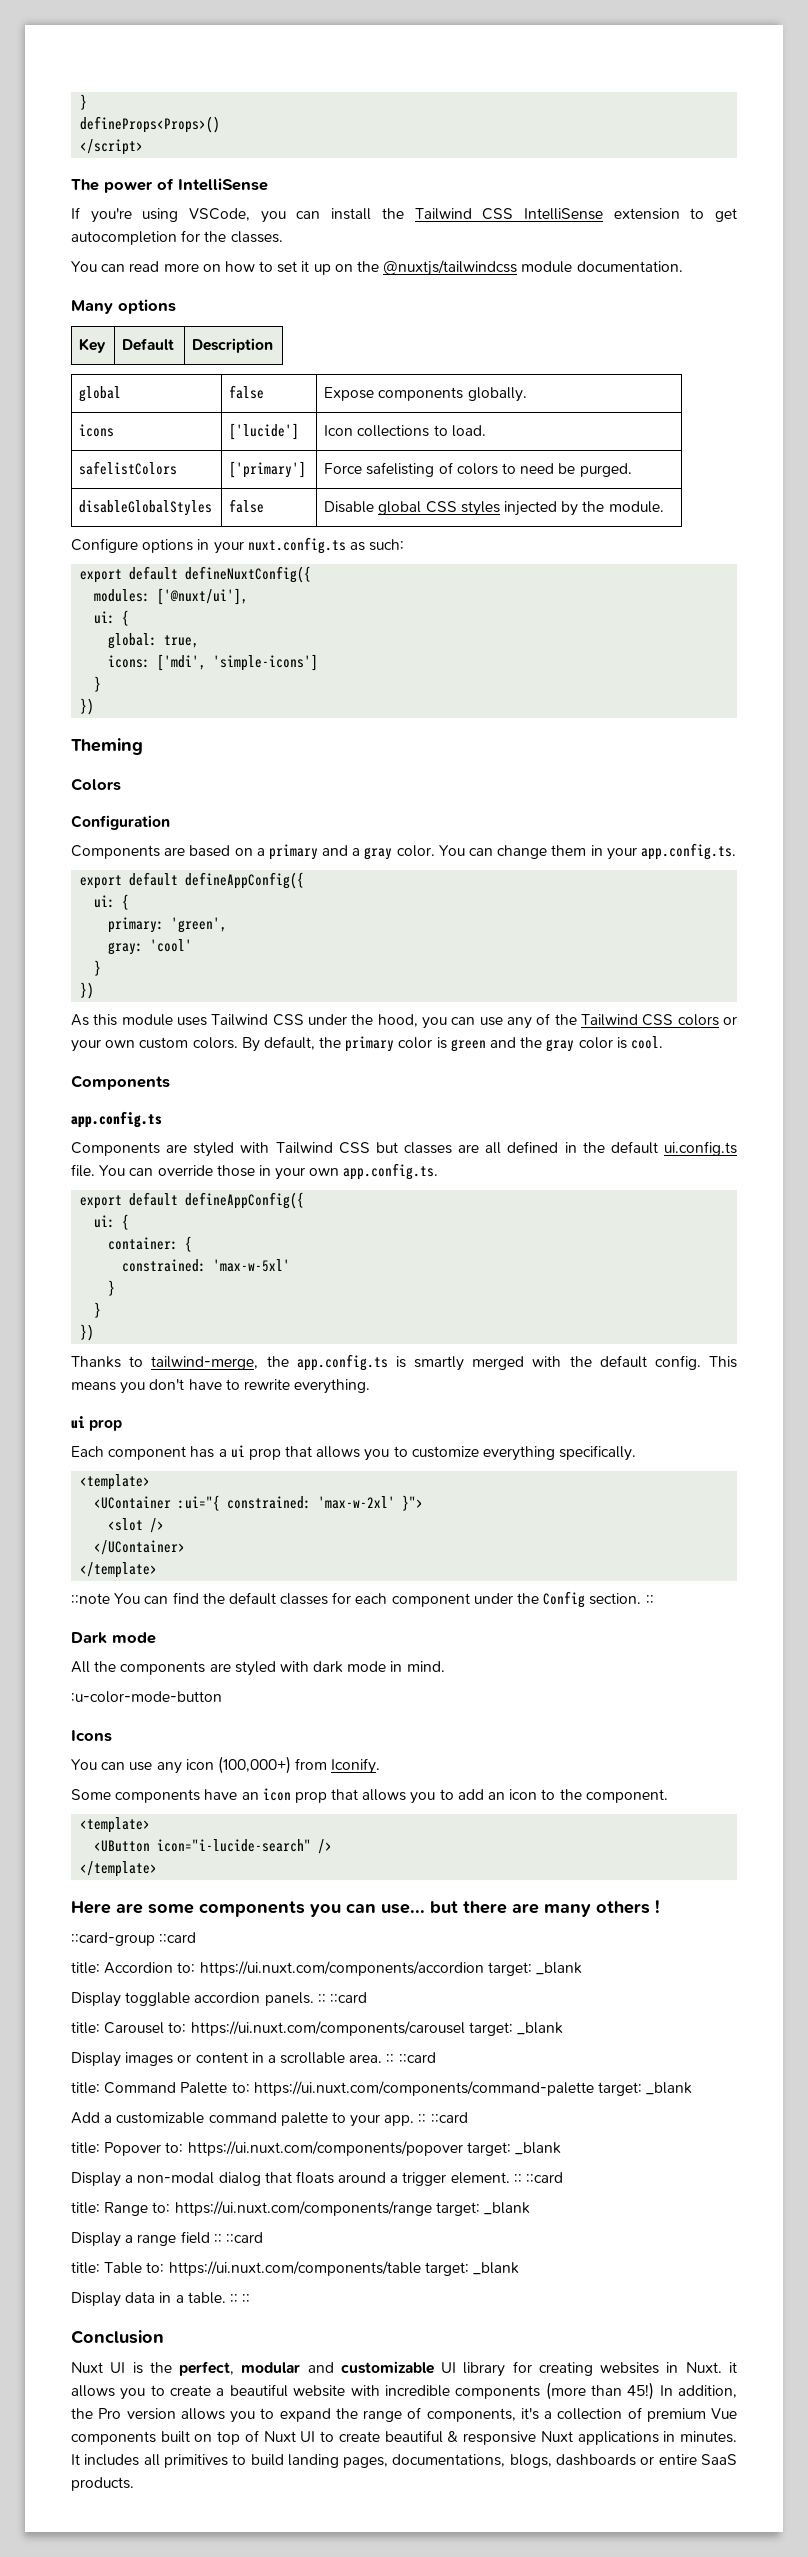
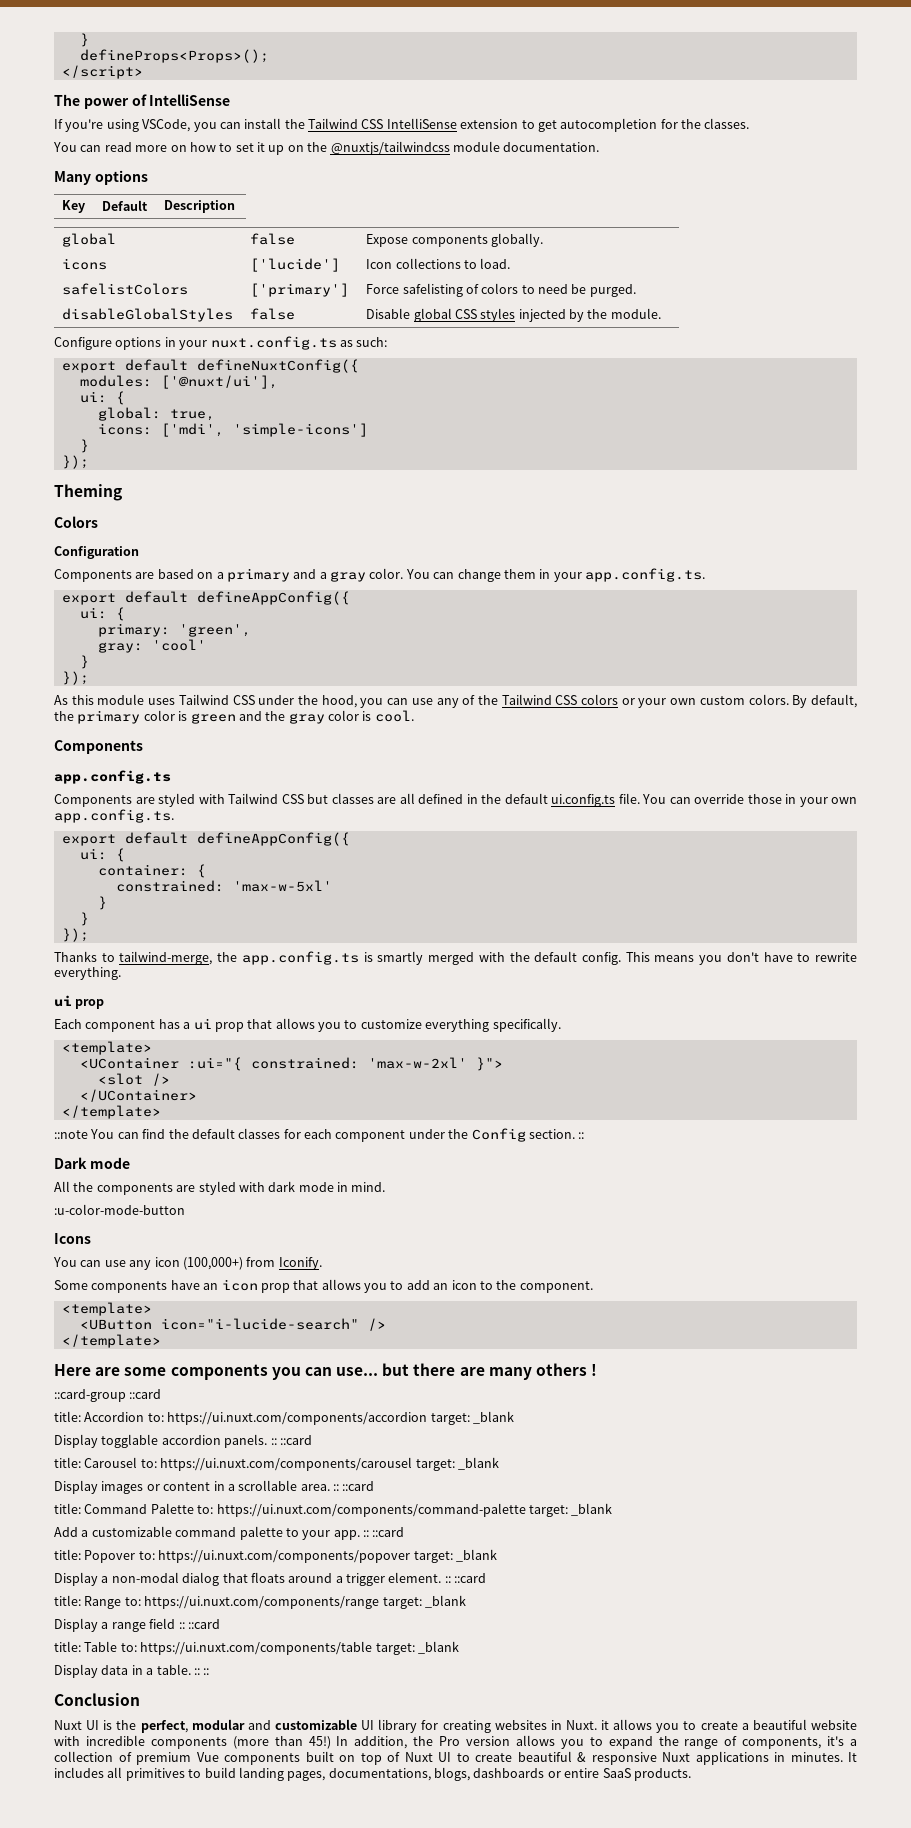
[80,94,88,110] [80,116,221,133] } // defineProps<Props>() -> [79,33,89,47] [79,49,269,63] } // defineProps<Props>();
[80,698,95,715] }) -> [61,455,89,469] });
[80,982,95,999] }) -> [61,671,89,685] });
[80,1324,95,1341] }) -> [61,928,89,942] });

